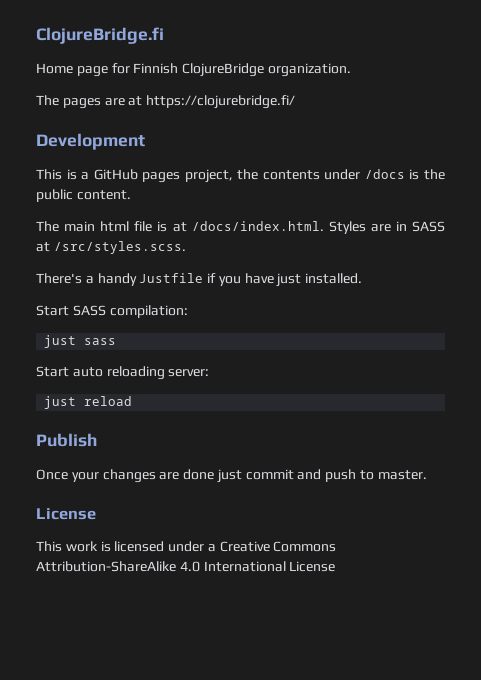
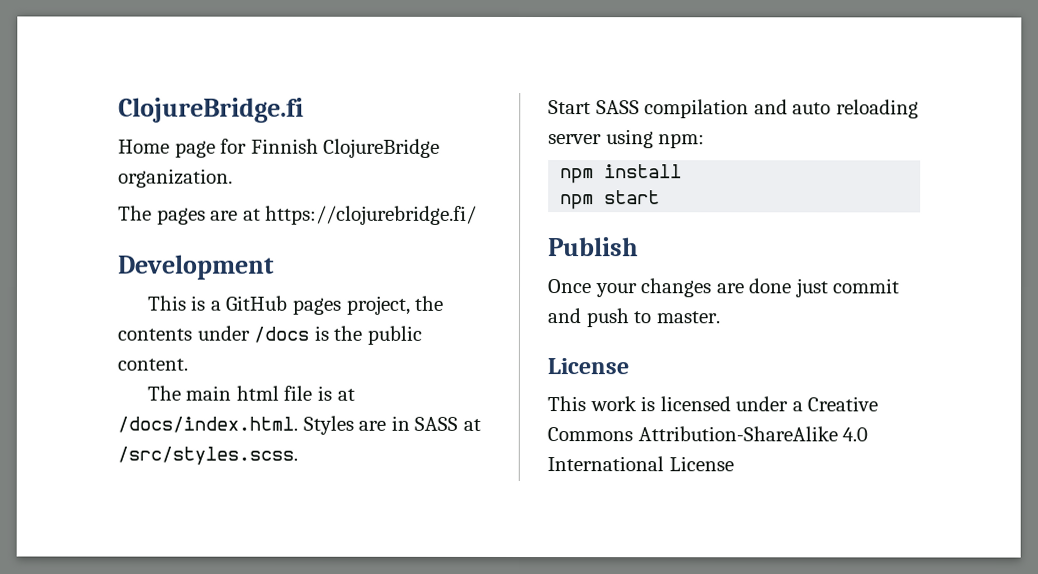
[36,273,363,287] [36,305,188,318] [44,335,117,348] [36,366,210,380] [44,396,133,409] There's a handy Justfile if you have just installed. // Start SASS compilation: // just sass // Start auto reloading server: // just reload -> [548,99,919,119] [548,129,706,149] [560,164,683,184] [560,190,661,210] Start SASS compilation and auto reloading server using npm: // npm install // npm start

